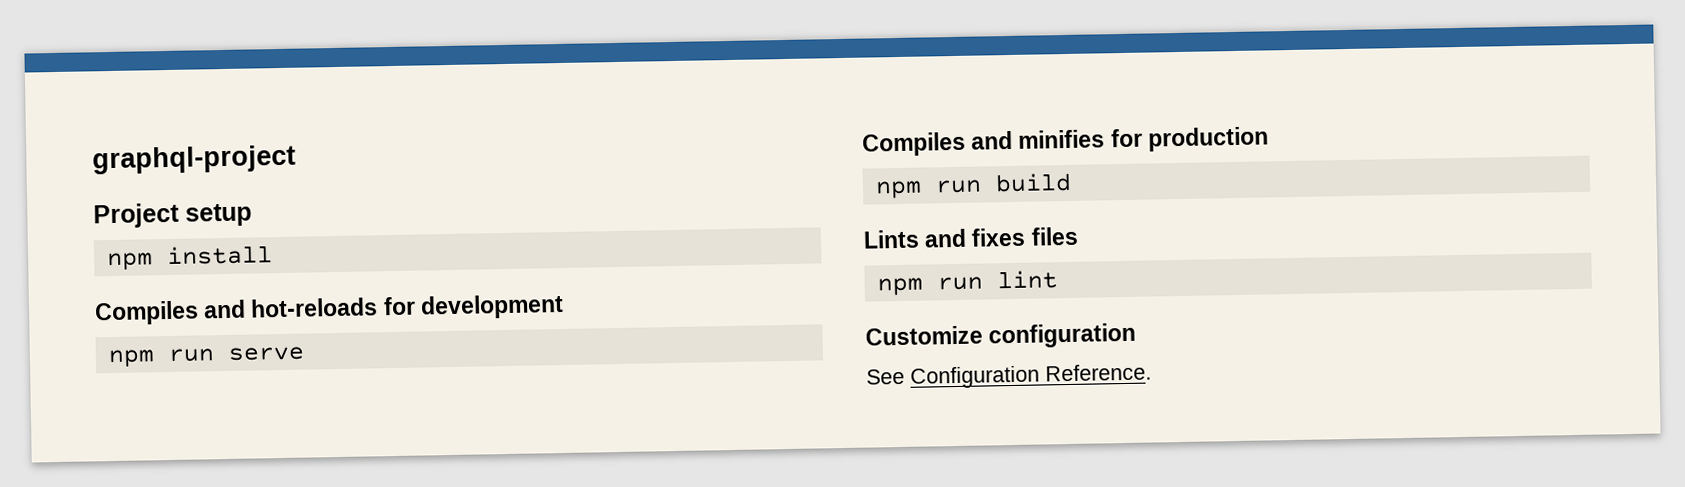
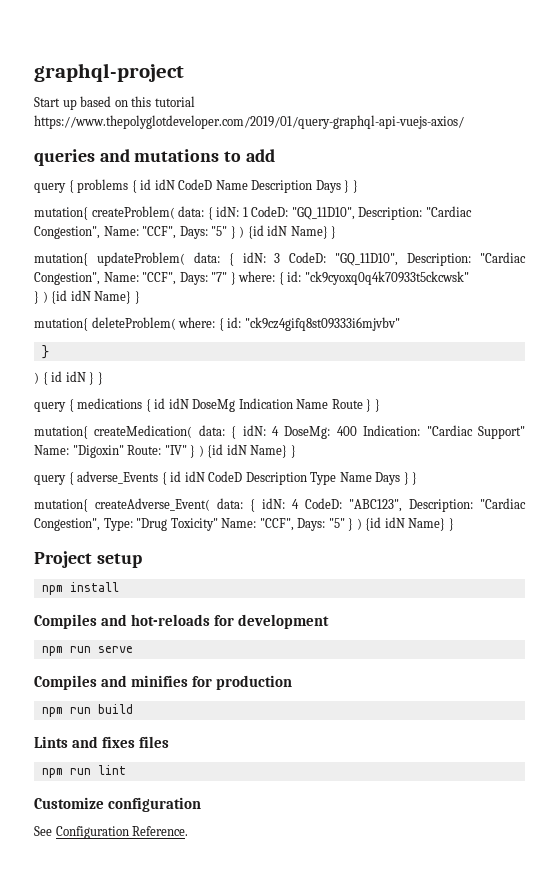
(296, 159) none -> [34,96,195,110] [34,115,464,129] [34,149,275,166] [34,179,358,193] [34,206,472,220] [34,225,337,239] [34,252,526,266] [34,271,469,285] [34,290,140,304] [34,317,400,331] [41,345,49,359] [34,371,103,385] [34,398,380,412] [34,425,525,439] [34,444,296,458] [34,471,418,485] [34,498,526,512] [34,517,454,531] // Start up based on this tutorial https://www.thepolyglotdeveloper.com/2019/01/query-graphql-api-vuejs-axios/ // queries and mutations to add // query { problems { id idN CodeD Name Description Days } } // mutation{ createProblem( data: { idN: 1 CodeD: "GQ_11D10", Description: "Cardiac Congestion", Name: "CCF", Days: "5" } ) {id idN Name} } // mutation{ updateProblem( data: { idN: 3 CodeD: "GQ_11D10", Description: "Cardiac Congestion", Name: "CCF", Days: "7" } where: { id: "ck9cyoxq0q4k70933t5ckcwsk" // } ) {id idN Name} } // mutation{ deleteProblem( where: { id: "ck9cz4gifq8st09333i6mjvbv" // } // ) { id idN } } // query { medications { id idN DoseMg Indication Name Route } } // mutation{ createMedication( data: { idN: 4 DoseMg: 400 Indication: "Cardiac Support" Name: "Digoxin" Route: "IV" } ) {id idN Name} } // query { adverse_Events { id idN CodeD Description Type Name Days } } // mutation{ createAdverse_Event( data: { idN: 4 CodeD: "ABC123", Description: "Cardiac Congestion", Type: "Drug Toxicity" Name: "CCF", Days: "5" } ) {id idN Name} }

